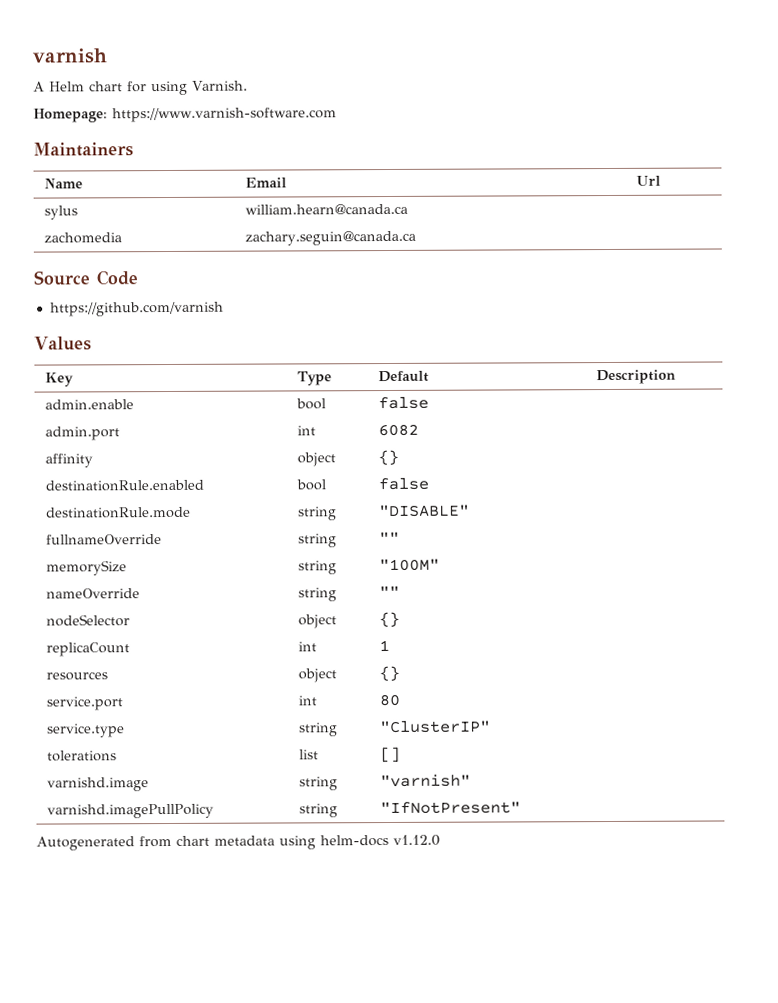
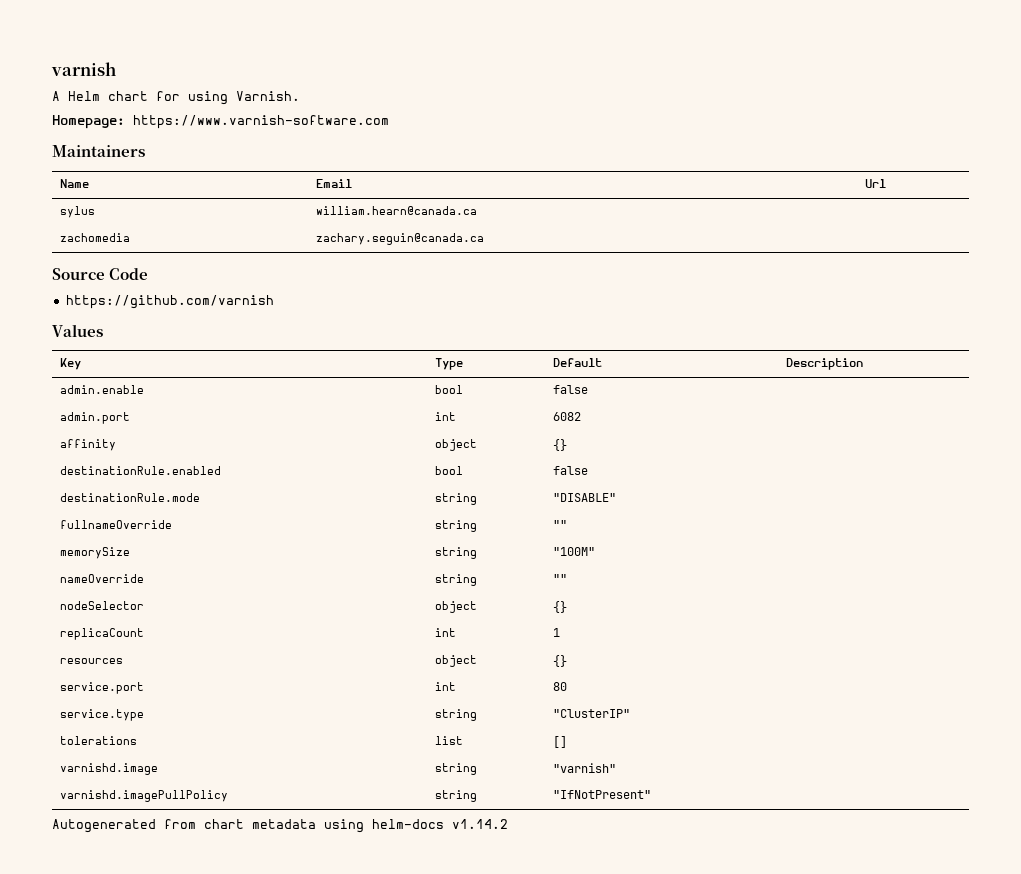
[393,834,440,846] v1.12.0 -> [452,819,508,829] v1.14.2

